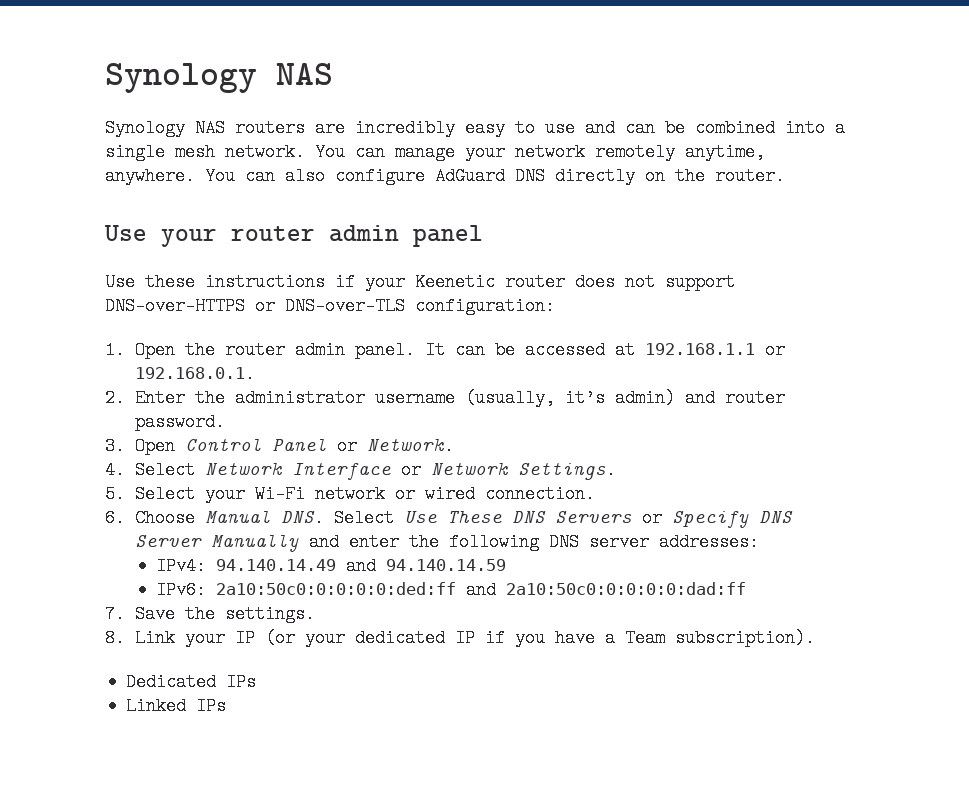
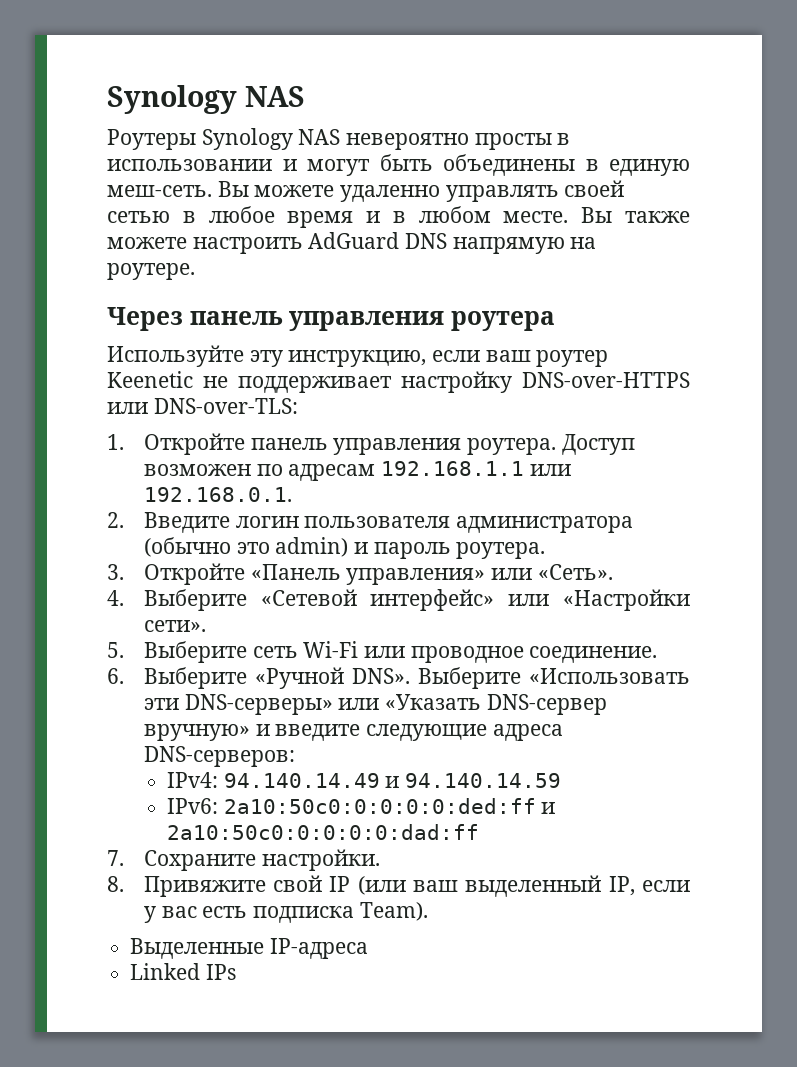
[105,119,845,137] [105,143,765,161] [105,167,785,185] [104,225,483,247] [105,273,735,291] [105,297,555,315] [105,341,786,359] [135,365,256,383] [105,389,786,407] [135,413,226,431] [105,437,455,455] [105,461,617,480] [105,485,596,503] [105,509,794,528] [135,533,760,552] Synology NAS routers are incredibly easy to use and can be combined into a single mesh network. You can manage your network remotely anytime, anywhere. You can also configure AdGuard DNS directly on the router. // Use your router admin panel // Use these instructions if your Keenetic router does not support DNS-over-HTTPS or DNS-over-TLS configuration: // 1. Open the router admin panel. It can be accessed at 192.168.1.1 or 192.168.0.1. // 2. Enter the administrator username (usually, it’s admin) and router password. // 3. Open Control Panel or Network. // 4. Select Network Interface or Network Settings. // 5. Select your Wi-Fi network or wired connection. // 6. Choose Manual DNS. Select Use These DNS Servers or Specify DNS Server Manually and enter the following DNS server addresses: -> [107,128,571,150] [107,154,690,176] [107,180,625,202] [107,206,690,228] [107,232,597,254] [107,263,195,280] [107,307,555,331] [107,345,609,367] [107,371,690,393] [107,398,298,414] [107,433,635,455] [143,461,571,481] [143,487,292,502] [107,512,633,533] [143,537,546,559] [107,563,613,585] [107,589,690,611] [143,620,206,632] [107,641,658,663] [107,667,690,689] [143,694,607,715] [143,724,563,741] [143,746,295,767] Роутеры Synology NAS невероятно просты в использовании и могут быть объединены в единую меш-сеть. Вы можете удаленно управлять своей сетью в любое время и в любом месте. Вы также можете настроить AdGuard DNS напрямую на роутере. // Через панель управления роутера // Используйте эту инструкцию, если ваш роутер Keenetic не поддерживает настройку DNS-over-HTTPS или DNS-over-TLS: // 1. Откройте панель управления роутера. Доступ возможен по адресам 192.168.1.1 или 192.168.0.1. // 2. Введите логин пользователя администратора (обычно это admin) и пароль роутера. // 3. Откройте «Панель управления» или «Сеть». // 4. Выберите «Сетевой интерфейс» или «Настройки сети». // 5. Выберите сеть Wi-Fi или проводное соединение. // 6. Выберите «Ручной DNS». Выберите «Использовать эти DNS-серверы» или «Указать DNS-сервер вручную» и введите следующие адреса DNS-серверов:
[346,557,377,575] and -> [385,776,400,788] и
[466,581,497,599] and -> [541,802,556,814] и
[135,605,316,623] [105,629,816,647] [126,673,257,691] Save the settings. // 8. Link your IP (or your dedicated IP if you have a Team subscription). // Dedicated IPs -> [143,849,380,871] [107,875,690,897] [143,902,428,923] [130,938,368,959] Сохраните настройки. // 8. Привяжите свой IP (или ваш выделенный IP, если у вас есть подписка Team). // Выделенные IP-адреса

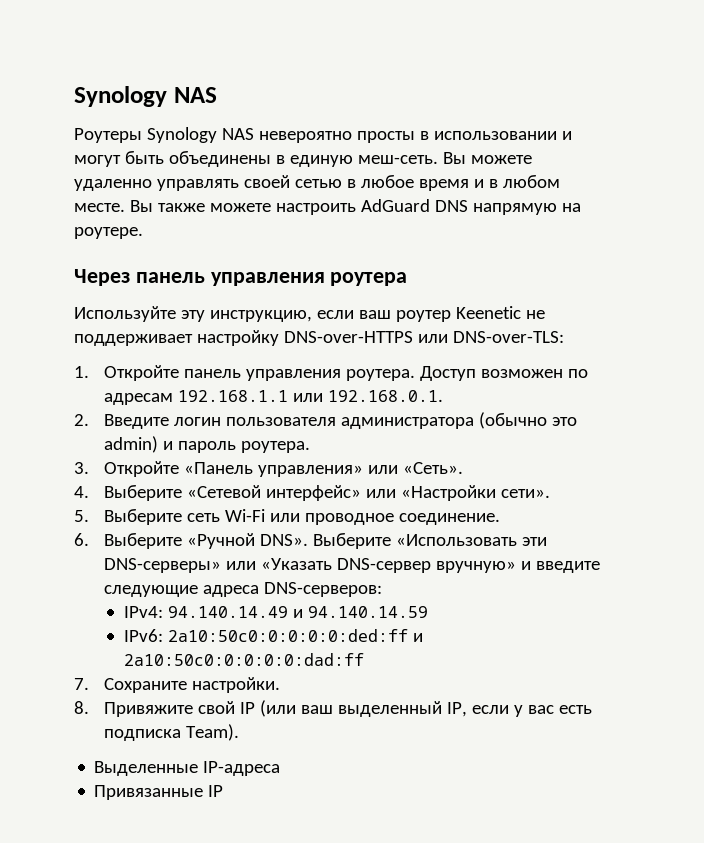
[130,963,236,980] Linked IPs -> [94,785,224,800] Привязанные IP

